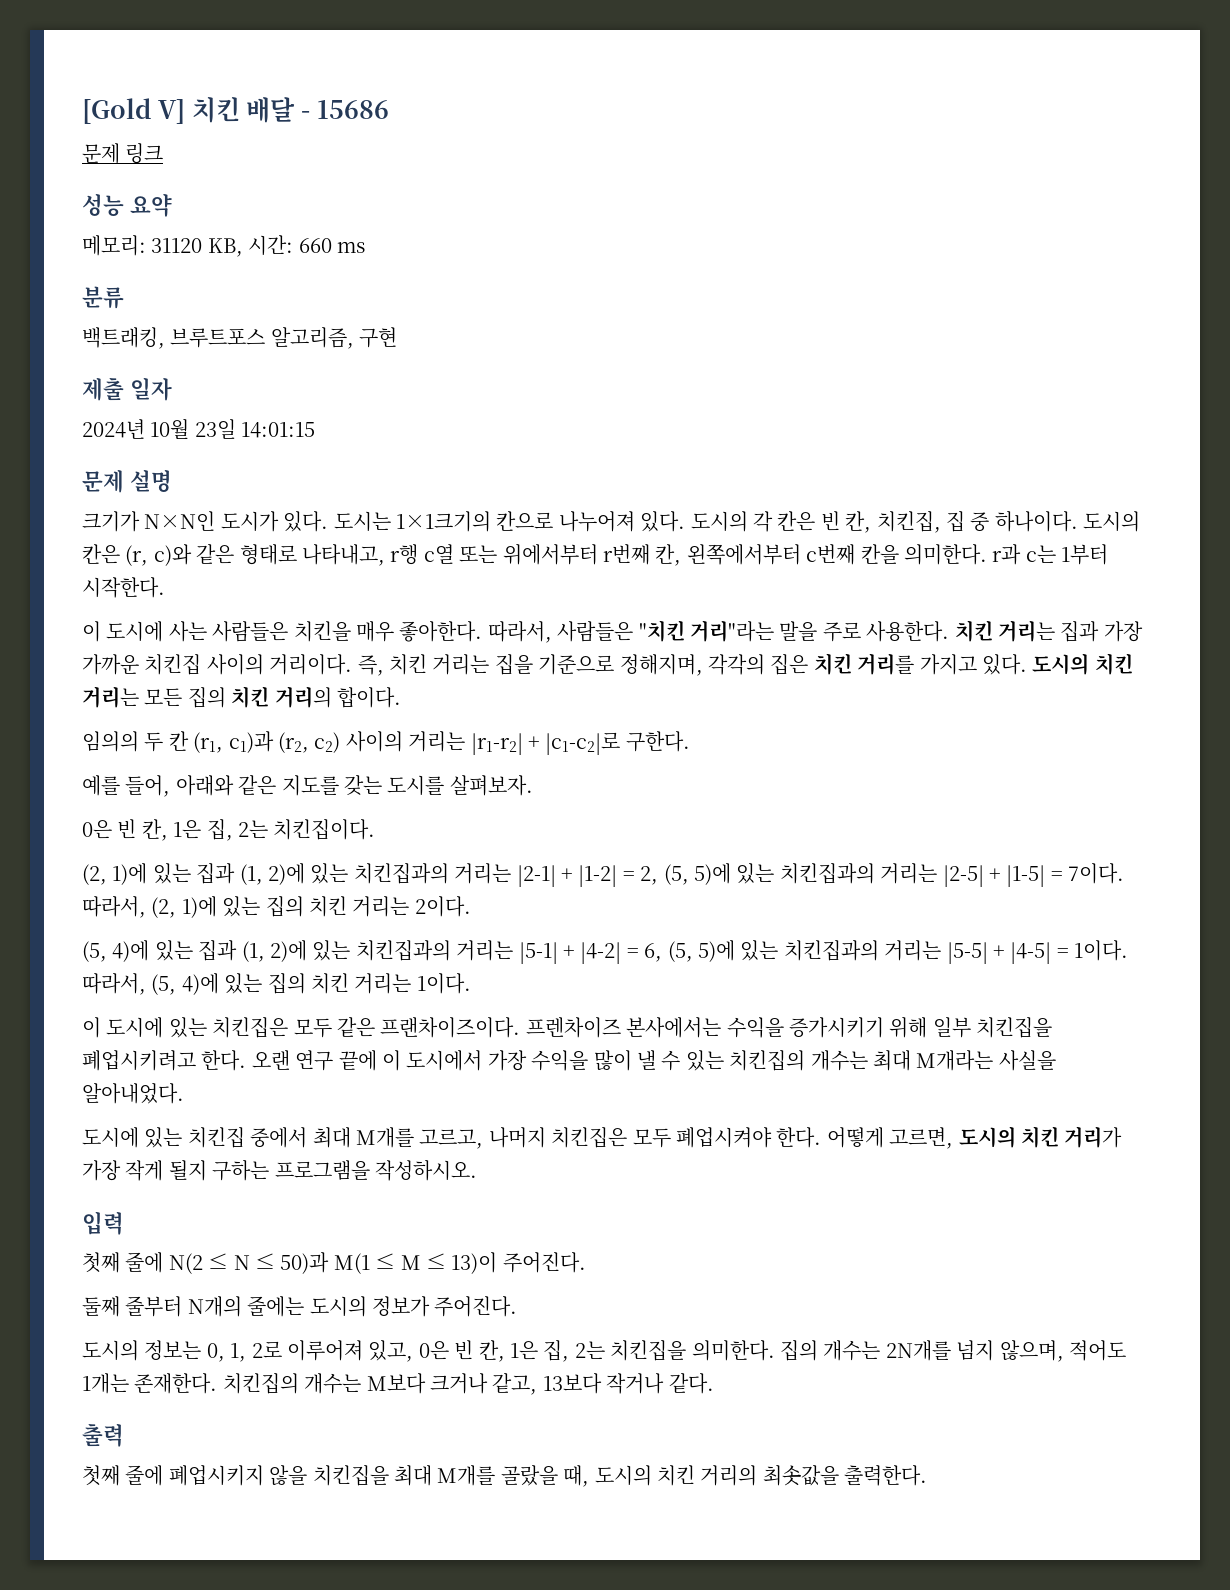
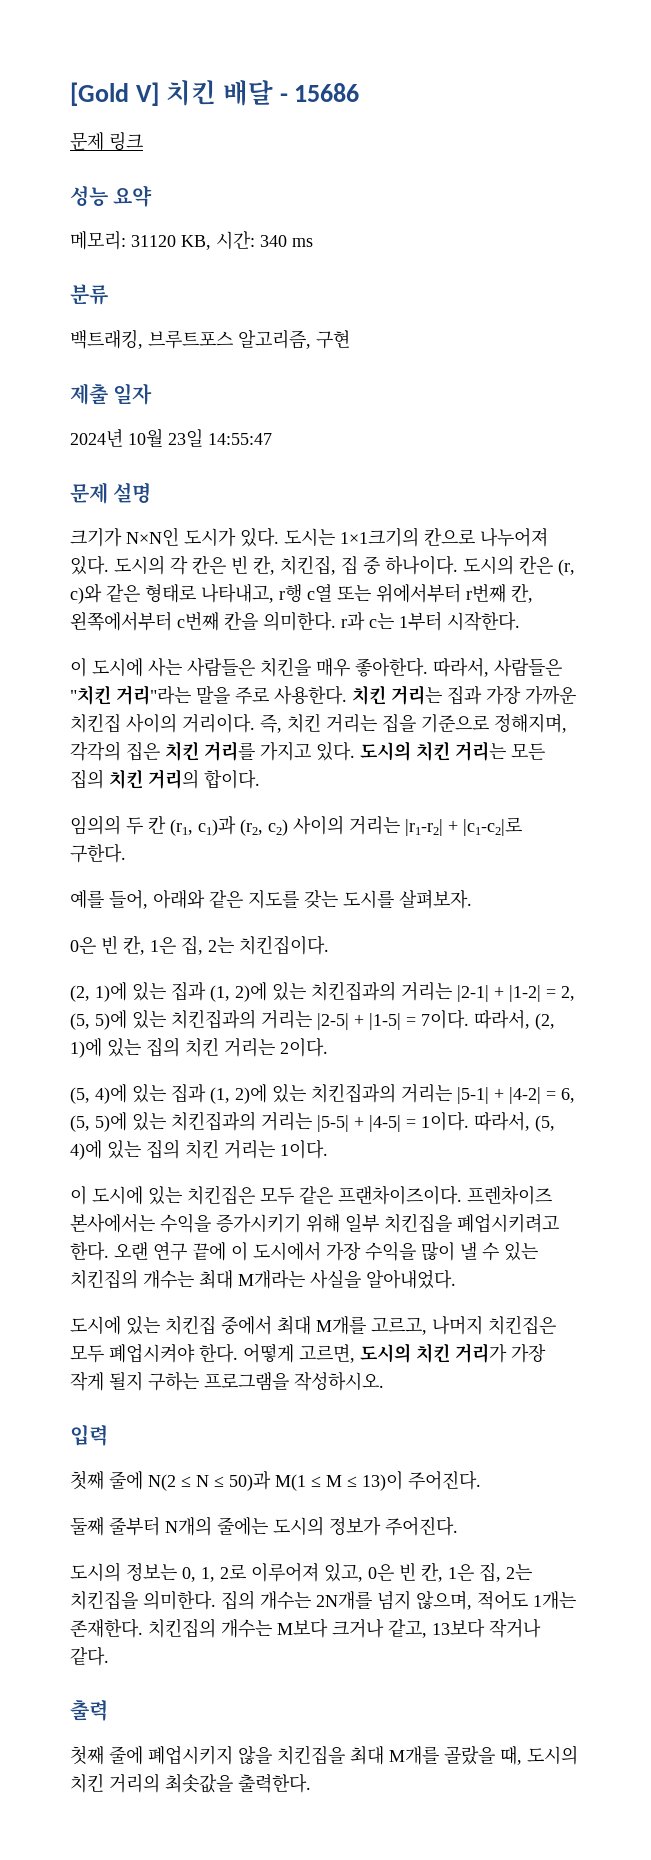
[298,238,332,253] 660 -> [260,235,287,247] 340
[241,422,316,438] 14:01:15 -> [208,433,272,445] 14:55:47

